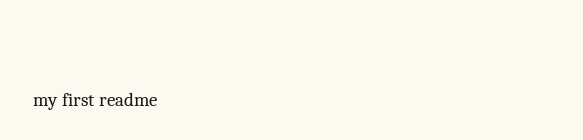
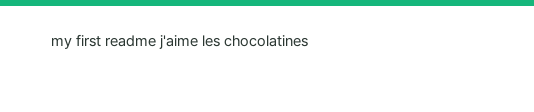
(158, 99) none -> [159,35,309,49] j'aime les chocolatines

